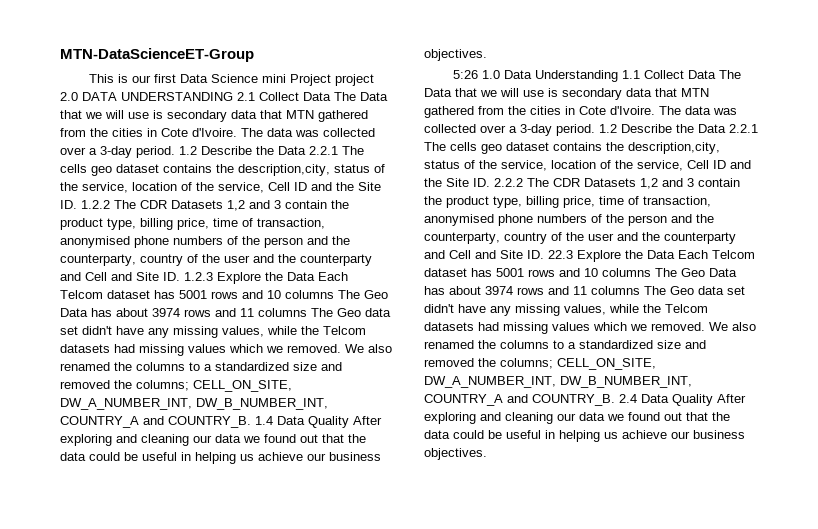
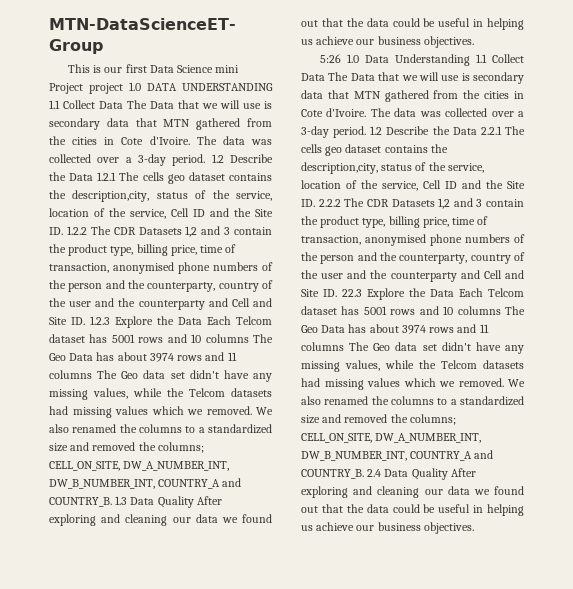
[60,92,78,101] 2.0 -> [129,82,141,91] 1.0
[237,92,255,101] 2.1 -> [49,100,60,109] 1.1
[309,146,338,155] 2.2.1 -> [97,172,117,181] 1.2.1
[255,416,273,425] 1.4 -> [115,496,128,505] 1.3

